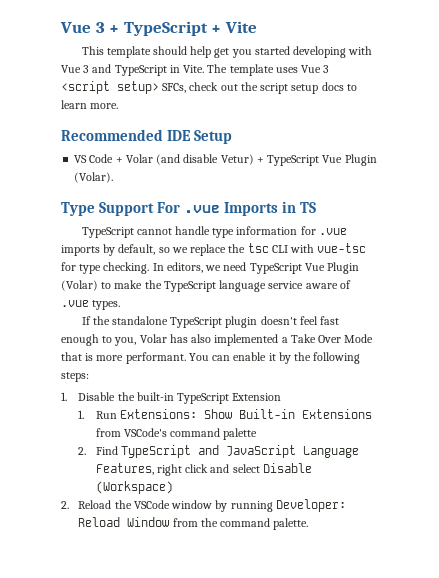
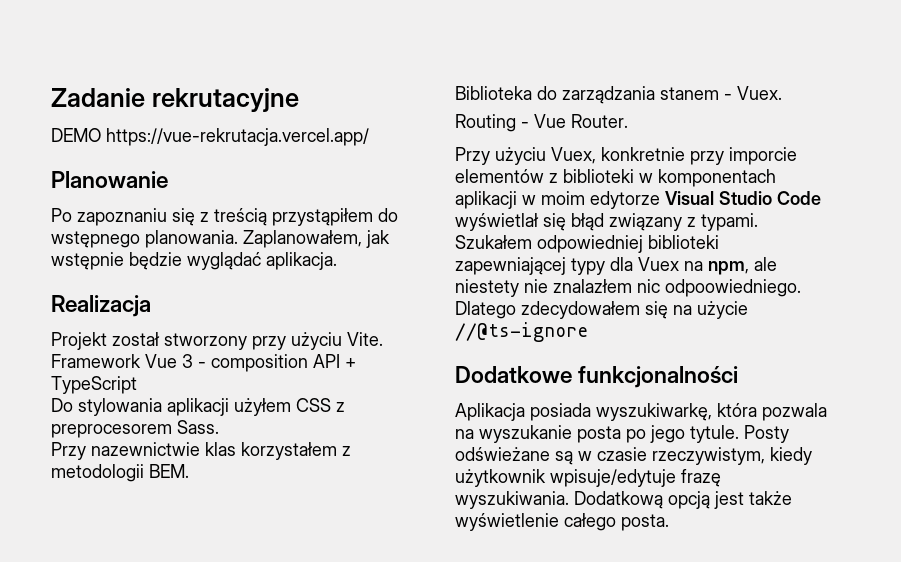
[60,21,257,36] [81,46,373,58] [61,64,330,76] [61,81,357,94] [61,100,119,109] [61,129,233,144] [74,154,377,166] [74,172,114,183] [61,201,317,216] [81,226,347,238] [61,243,367,256] [61,262,360,274] [61,280,351,292] [61,300,121,310] [81,316,340,328] [61,334,374,346] [61,352,361,364] [61,372,89,382] [61,392,282,404] [78,409,372,419] [95,428,258,440] [78,445,359,458] [95,463,312,476] [95,481,173,494] [61,499,346,512] [78,517,309,530] Vue 3 + TypeScript + Vite // This template should help get you started developing with Vue 3 and TypeScript in Vite. The template uses Vue 3 <script setup> SFCs, check out the script setup docs to learn more. // Recommended IDE Setup // VS Code + Volar (and disable Vetur) + TypeScript Vue Plugin (Volar). // Type Support For .vue Imports in TS // TypeScript cannot handle type information for .vue imports by default, so we replace the tsc CLI with vue-tsc for type checking. In editors, we need TypeScript Vue Plugin (Volar) to make the TypeScript language service aware of .vue types. // If the standalone TypeScript plugin doesn't feel fast enough to you, Volar has also implemented a Take Over Mode that is more performant. You can enable it by the following steps: // 1. Disable the built-in TypeScript Extension // 1. Run Extensions: Show Built-in Extensions from VSCode's command palette // 2. Find TypeScript and JavaScript Language Features, right click and select Disable (Workspace) // 2. Reload the VSCode window by running Developer: Reload Window from the command palette. -> [51,88,299,112] [51,128,369,146] [51,171,168,188] [51,208,398,226] [51,230,390,248] [51,252,337,270] [51,295,151,317] [51,332,383,350] [51,354,356,372] [51,376,137,394] [51,398,345,416] [51,420,219,438] [51,442,351,460] [51,464,189,482] [455,86,782,104] [455,114,628,132] [455,147,797,165] [455,169,776,187] [455,191,821,209] [455,213,758,231] [455,235,719,253] [455,257,777,275] [455,279,801,297] [455,301,748,319] [455,322,588,342] [455,366,739,388] [455,403,827,421] [455,425,789,443] [455,447,812,465] [455,469,721,487] [455,491,792,509] [455,513,669,531] Zadanie rekrutacyjne // DEMO https://vue-rekrutacja.vercel.app/ // Planowanie // Po zapoznaniu się z treścią przystąpiłem do wstępnego planowania. Zaplanowałem, jak wstępnie będzie wyglądać aplikacja. // Realizacja // Projekt został stworzony przy użyciu Vite. Framework Vue 3 - composition API + TypeScript // Do stylowania aplikacji użyłem CSS z preprocesorem Sass. // Przy nazewnictwie klas korzystałem z metodologii BEM. // Biblioteka do zarządzania stanem - Vuex. // Routing - Vue Router. // Przy użyciu Vuex, konkretnie przy imporcie elementów z biblioteki w komponentach aplikacji w moim edytorze Visual Studio Code wyświetlał się błąd związany z typami. Szukałem odpowiedniej biblioteki zapewniającej typy dla Vuex na npm, ale niestety nie znalazłem nic odpoowiedniego. Dlatego zdecydowałem się na użycie //@ts-ignore // Dodatkowe funkcjonalności // Aplikacja posiada wyszukiwarkę, która pozwala na wyszukanie posta po jego tytule. Posty odświeżane są w czasie rzeczywistym, kiedy użytkownik wpisuje/edytuje frazę wyszukiwania. Dodatkową opcją jest także wyświetlenie całego posta.

